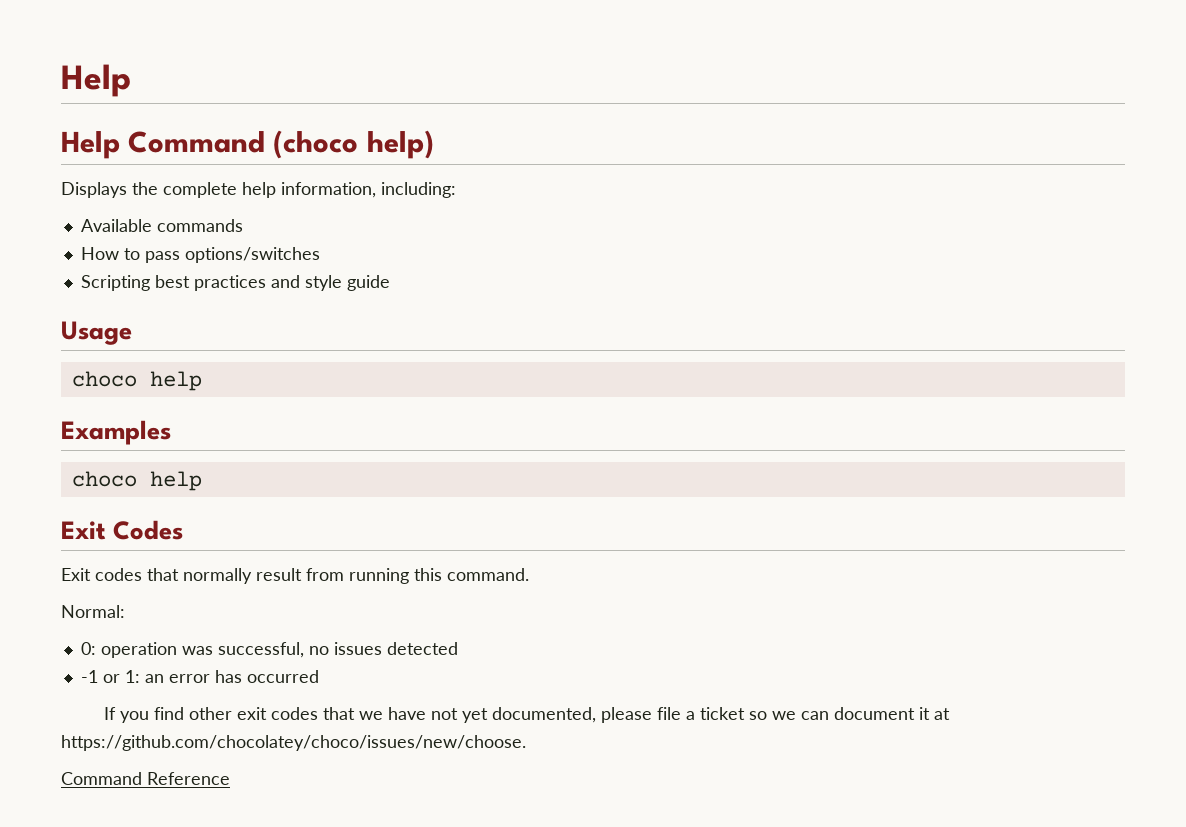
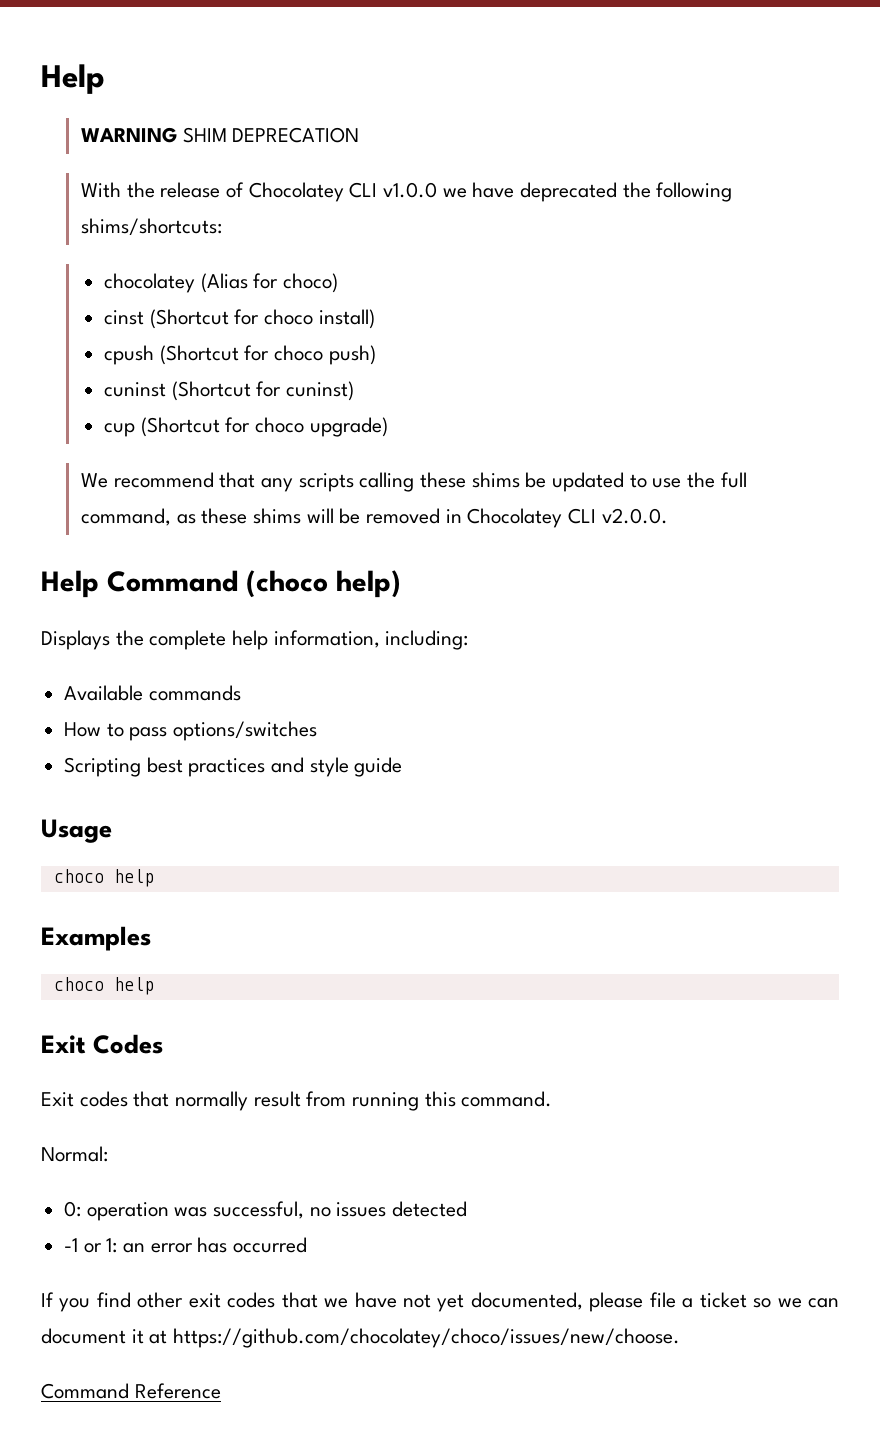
[61,64,131,97] Help -> [41,64,105,94] [80,127,360,143] [80,182,733,202] [80,218,222,236] [104,273,339,293] [104,309,375,329] [104,345,376,365] [104,381,355,401] [104,417,388,437] [80,472,747,492] [80,508,668,528] Help // WARNING SHIM DEPRECATION // With the release of Chocolatey CLI v1.0.0 we have deprecated the following shims/shortcuts: // chocolatey (Alias for choco) // cinst (Shortcut for choco install) // cpush (Shortcut for choco push) // cuninst (Shortcut for cuninst) // cup (Shortcut for choco upgrade) // We recommend that any scripts calling these shims be updated to use the full command, as these shims will be removed in Chocolatey CLI v2.0.0.

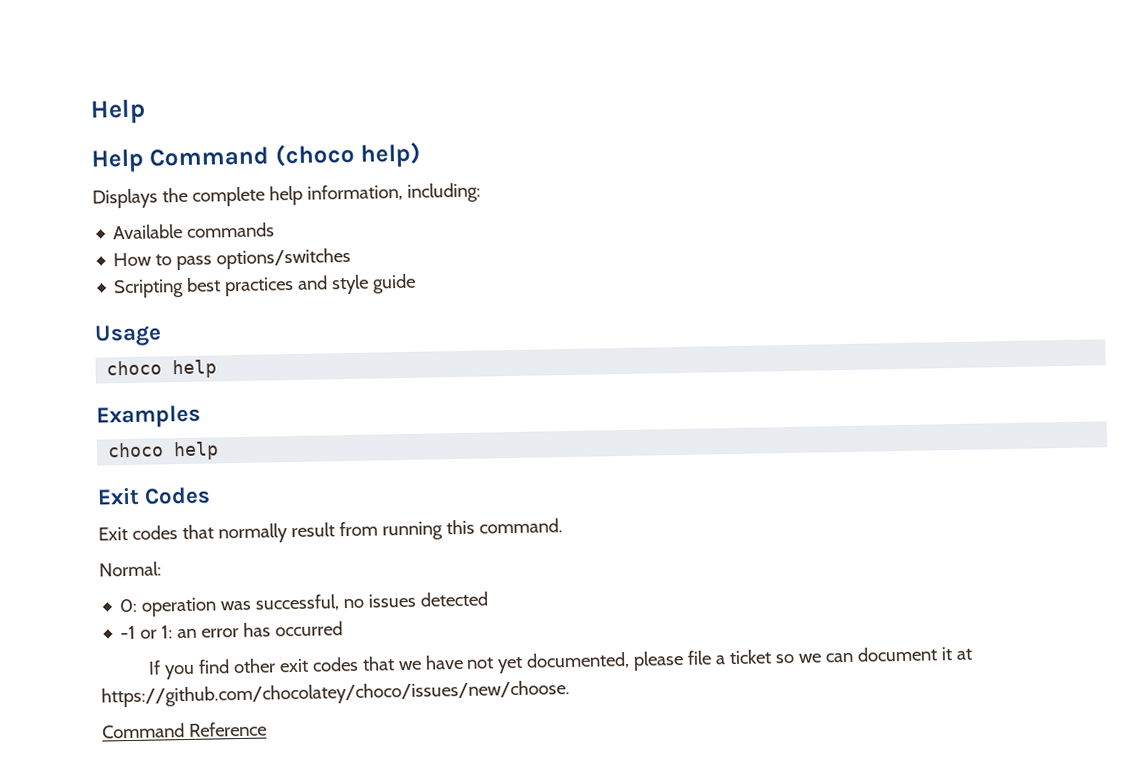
[41,64,105,94] [80,127,360,143] [80,182,733,202] [80,218,222,236] [104,273,339,293] [104,309,375,329] [104,345,376,365] [104,381,355,401] [104,417,388,437] [80,472,747,492] [80,508,668,528] Help // WARNING SHIM DEPRECATION // With the release of Chocolatey CLI v1.0.0 we have deprecated the following shims/shortcuts: // chocolatey (Alias for choco) // cinst (Shortcut for choco install) // cpush (Shortcut for choco push) // cuninst (Shortcut for cuninst) // cup (Shortcut for choco upgrade) // We recommend that any scripts calling these shims be updated to use the full command, as these shims will be removed in Chocolatey CLI v2.0.0. -> [90,98,146,124] Help

